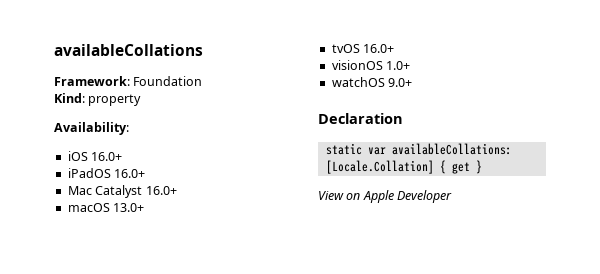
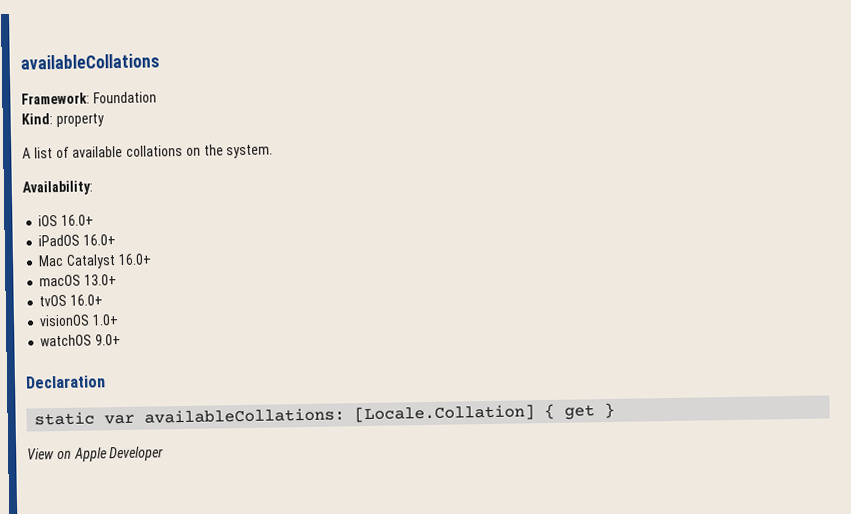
(142, 100) none -> [22,144,274,159] // A list of available collations on the system.

